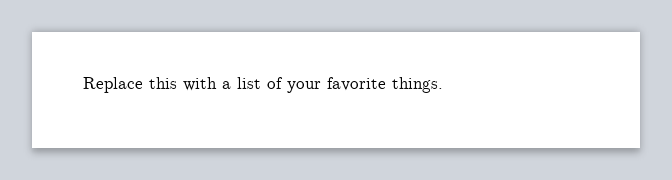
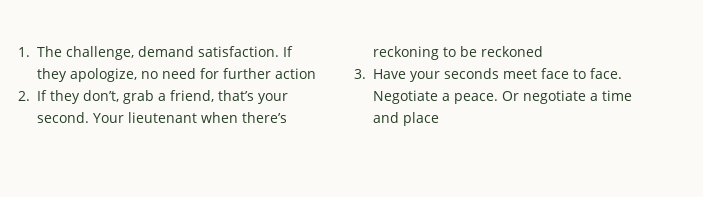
[83,77,443,93] Replace this with a list of your favorite things. -> [18,46,293,60] [37,68,316,82] [18,90,288,104] [37,112,287,123] [373,46,543,60] [354,68,622,82] [373,90,632,104] [373,112,439,126] 1. The challenge, demand satisfaction. If they apologize, no need for further action // 2. If they don’t, grab a friend, that’s your second. Your lieutenant when there’s reckoning to be reckoned // 3. Have your seconds meet face to face. Negotiate a peace. Or negotiate a time and place

